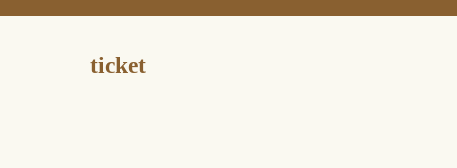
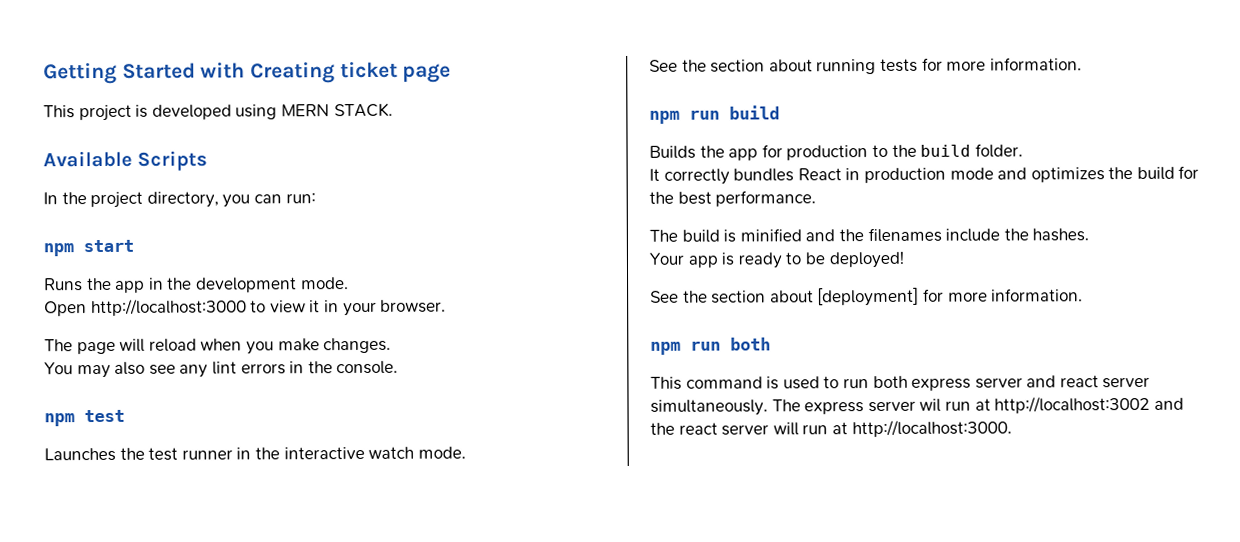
[90,57,146,73] ticket -> [43,61,452,85] [43,102,393,122] [43,150,209,171] [43,191,316,209] [43,239,134,257] [44,277,349,293] [44,298,447,317] [44,337,392,355] [44,360,399,379] [44,409,125,427] [44,446,466,462] [649,57,1082,75] [649,105,780,124] [649,143,1023,161] [649,165,1200,185] [649,190,817,207] [649,227,1090,243] [649,250,904,269] [650,286,1084,307] [650,337,771,355] [650,375,1151,391] [650,395,1184,416] [650,419,1012,438] Getting Started with Creating ticket page // This project is developed using MERN STACK. // Available Scripts // In the project directory, you can run: // npm start // Runs the app in the development mode. // Open http://localhost:3000 to view it in your browser. // The page will reload when you make changes. // You may also see any lint errors in the console. // npm test // Launches the test runner in the interactive watch mode. // See the section about running tests for more information. // npm run build // Builds the app for production to the build folder. // It correctly bundles React in production mode and optimizes the build for the best performance. // The build is minified and the filenames include the hashes. // Your app is ready to be deployed! // See the section about [deployment] for more information. // npm run both // This command is used to run both express server and react server simultaneously. The express server wil run at http://localhost:3002 and the react server will run at http://localhost:3000.

